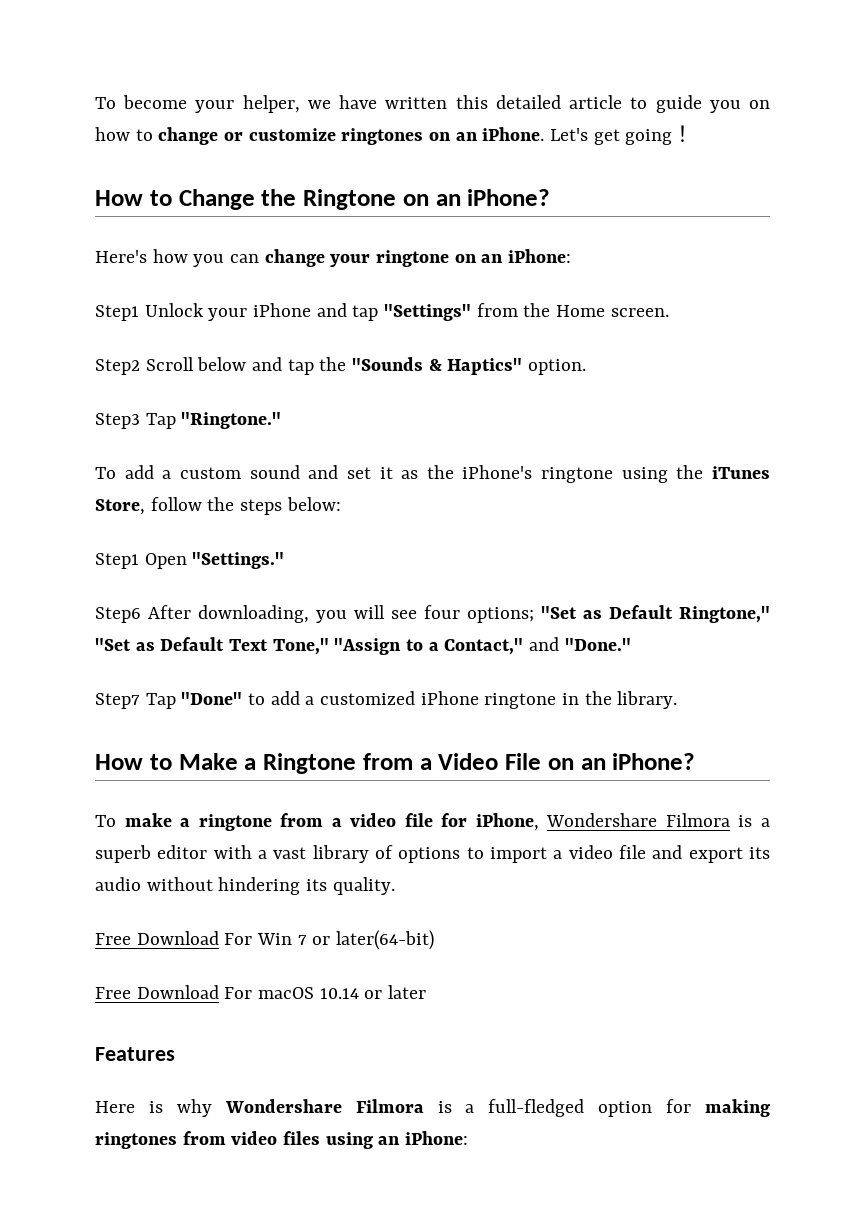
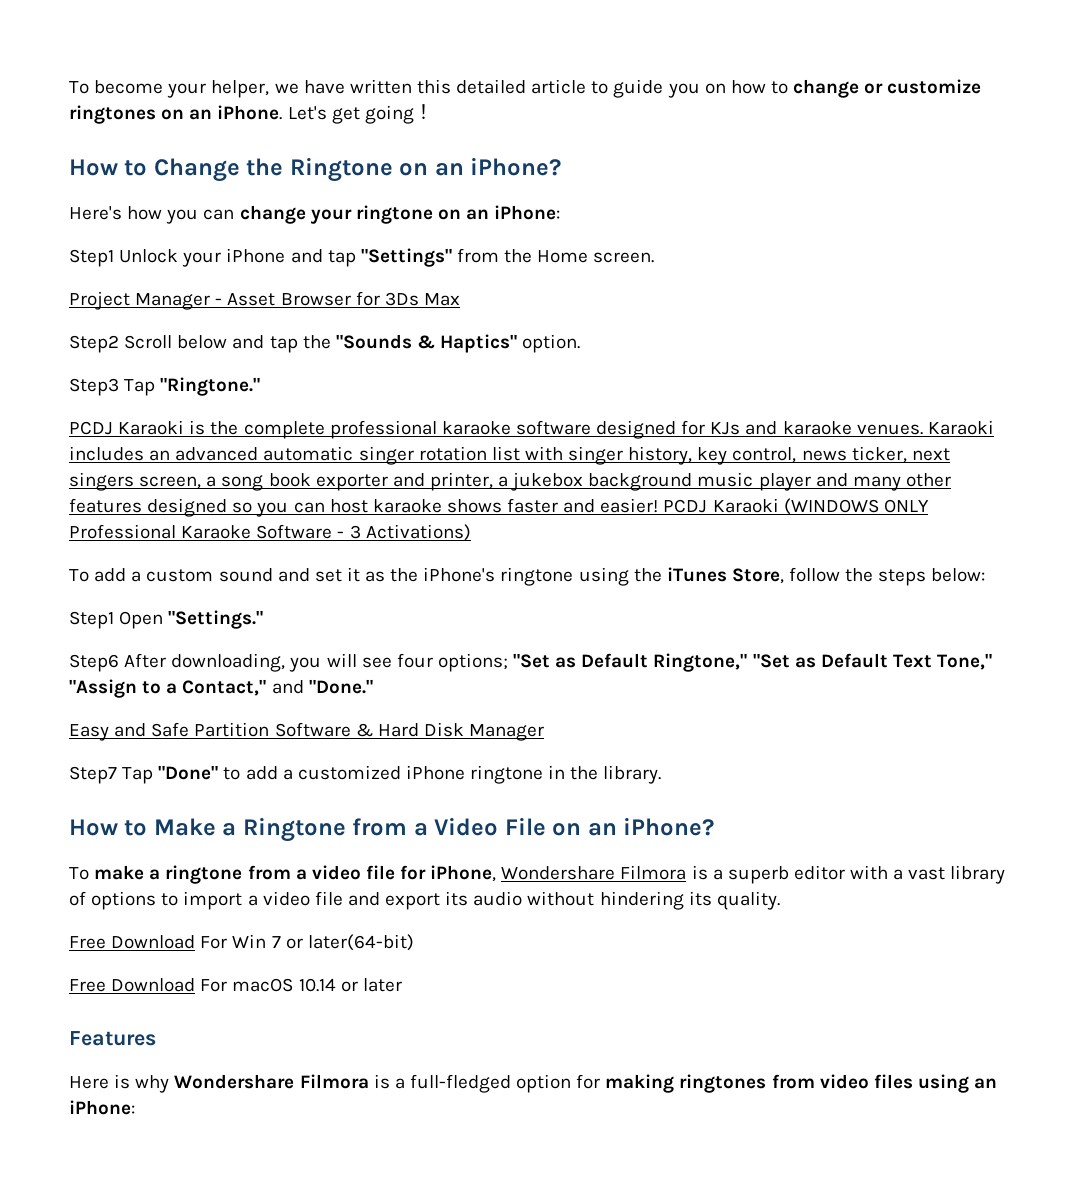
(669, 312) none -> [69,291,460,310] // Project Manager - Asset Browser for 3Ds Max
(282, 420) none -> [69,420,994,439] [69,446,950,465] [69,472,951,491] [69,498,929,517] [69,524,471,541] // PCDJ Karaoki is the complete professional karaoke software designed for KJs and karaoke venues. Karaoki includes an advanced automatic singer rotation list with singer history, key control, news ticker, next singers screen, a song book exporter and printer, a jukebox background music player and many other features designed so you can host karaoke shows faster and easier! PCDJ Karaoki (WINDOWS ONLY Professional Karaoke Software - 3 Activations)
(631, 644) none -> [69,722,545,741] // Easy and Safe Partition Software & Hard Disk Manager

